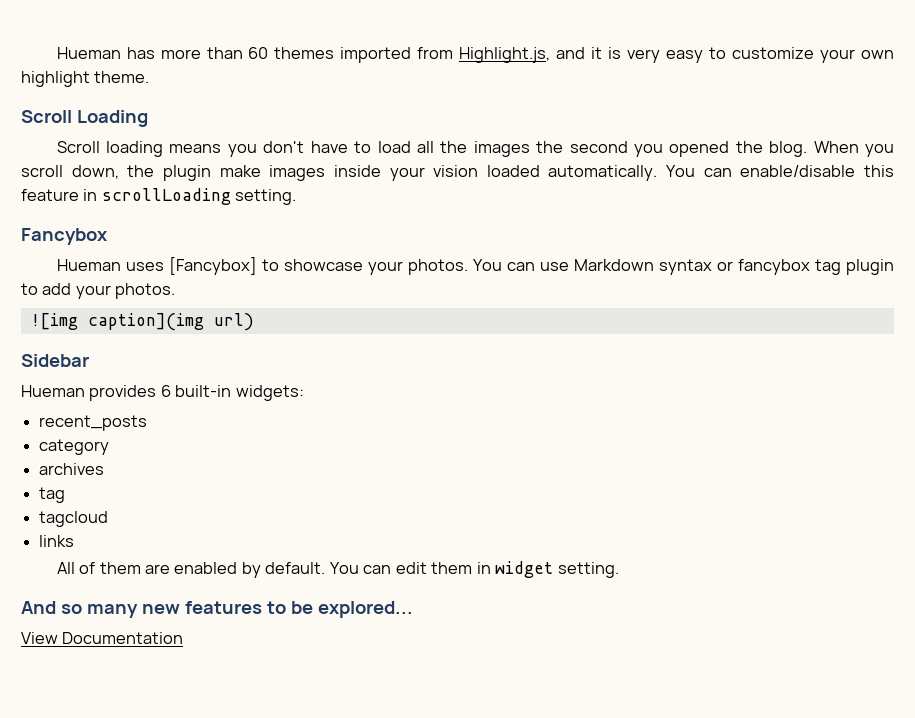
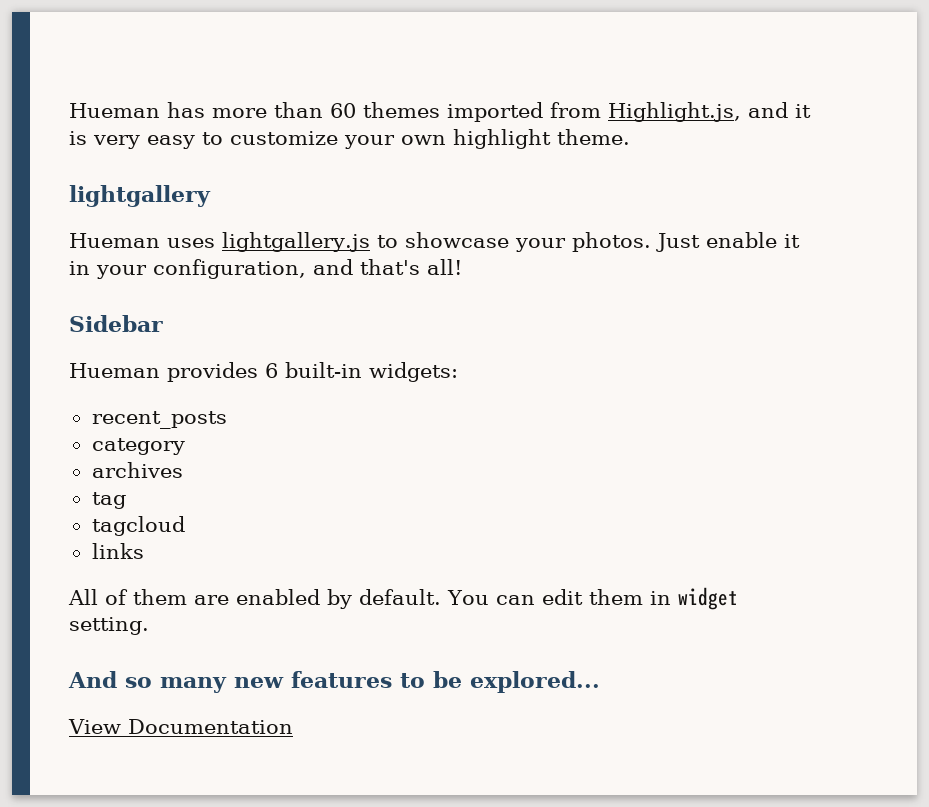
[21,110,148,127] [56,141,894,157] [21,165,894,181] [21,188,297,205] [21,228,108,245] Scroll Loading // Scroll loading means you don't have to load all the images the second you opened the blog. When you scroll down, the plugin make images inside your vision loaded automatically. You can enable/disable this feature in scrollLoading setting. // Fancybox -> [69,185,211,207] lightgallery
[168,257,257,275] [Fancybox] -> [222,232,370,252] lightgallery.js
[472,259,895,275] [21,283,176,299] [30,313,254,331] You can use Markdown syntax or fancybox tag plugin to add your photos. // ![img caption](img url) -> [655,232,800,252] [69,259,462,279] Just enable it in your configuration, and that's all!

